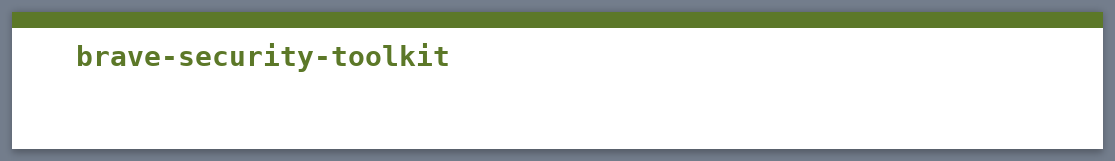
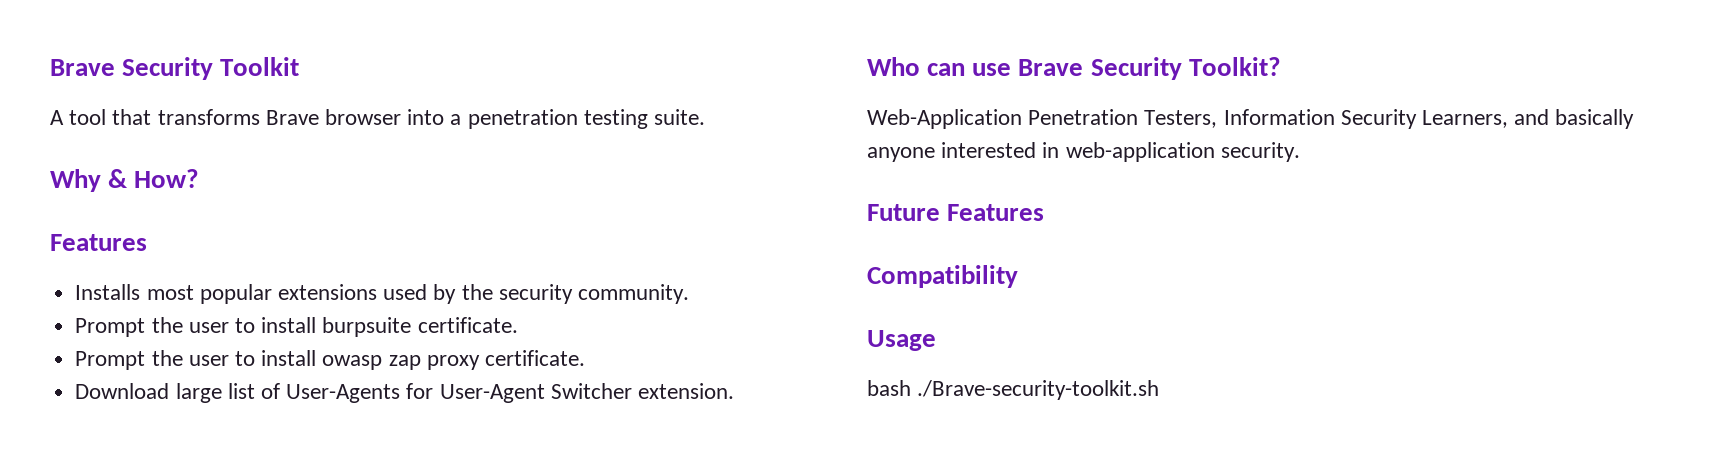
[76,43,450,72] brave-security-toolkit -> [50,57,300,80] [50,109,706,129] [50,169,200,192] [50,234,147,251] [75,284,689,304] [75,317,518,337] [75,350,585,370] [75,383,734,403] [867,57,1281,80] [867,109,1635,129] [867,142,1300,162] [867,204,1045,221] [867,265,1018,288] [867,330,936,351] [867,380,1160,400] Brave Security Toolkit // A tool that transforms Brave browser into a penetration testing suite. // Why & How? // Features // Installs most popular extensions used by the security community. // Prompt the user to install burpsuite certificate. // Prompt the user to install owasp zap proxy certificate. // Download large list of User-Agents for User-Agent Switcher extension. // Who can use Brave Security Toolkit? // Web-Application Penetration Testers, Information Security Learners, and basically anyone interested in web-application security. // Future Features // Compatibility // Usage // bash ./Brave-security-toolkit.sh

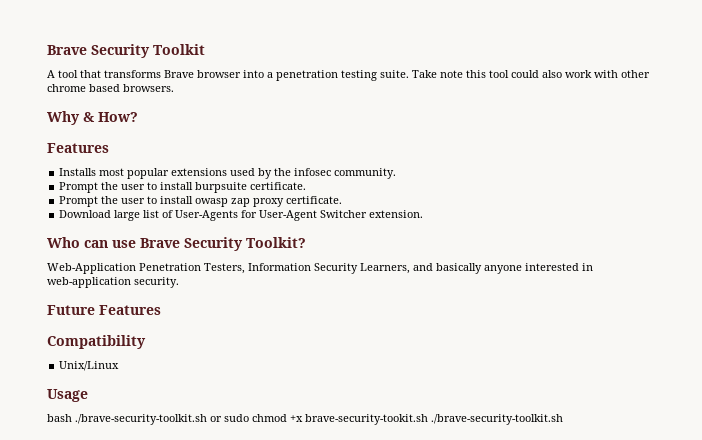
(706, 117) none -> [412,70,650,78] [47,84,174,92] Take note this tool could also work with other chrome based browsers.
[498,284,573,304] security -> [294,168,332,176] infosec
(1018, 276) none -> [59,361,120,371] // Unix/Linux
[917,380,1160,400] ./Brave-security-toolkit.sh -> [75,414,563,425] ./brave-security-toolkit.sh or sudo chmod +x brave-security-tookit.sh ./brave-security-toolkit.sh

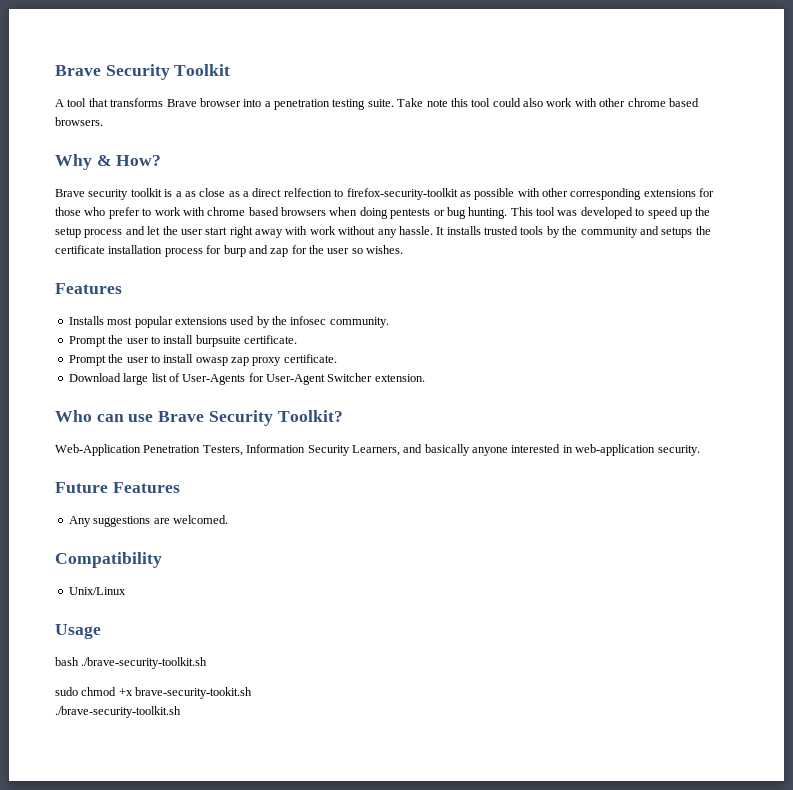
(138, 117) none -> [55,188,715,200] [55,207,711,219] [55,226,711,238] [55,245,404,257] // Brave security toolkit is a as close as a direct relfection to firefox-security-toolkit as possible with other corresponding extensions for those who prefer to work with chrome based browsers when doing pentests or bug hunting. This tool was developed to speed up the setup process and let the user start right away with work without any hassle. It installs trusted tools by the community and setups the certificate installation process for burp and zap for the user so wishes.
(161, 310) none -> [68,515,228,527] // Any suggestions are welcomed.
[210,416,222,422] or -> (208, 663) //
(428, 419) none -> (253, 693) //

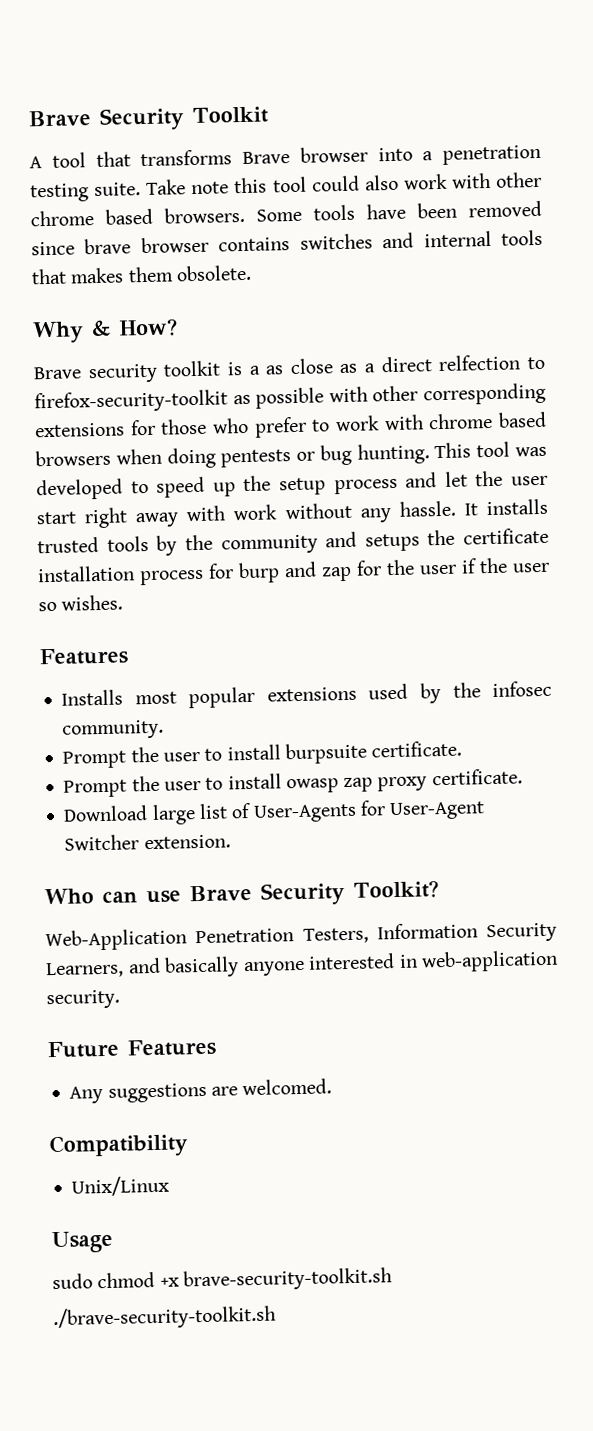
(103, 121) none -> [256,200,542,222] [31,229,543,256] [31,264,252,285] Some tools have been removed since brave browser contains switches and internal tools that makes them obsolete.
(350, 251) none -> [461,557,550,574] if the user
[55,657,208,669] // bash ./brave-security-toolkit.sh -> (113, 1242) none
[135,687,253,699] brave-security-tookit.sh -> [182,1267,392,1292] brave-security-toolkit.sh

